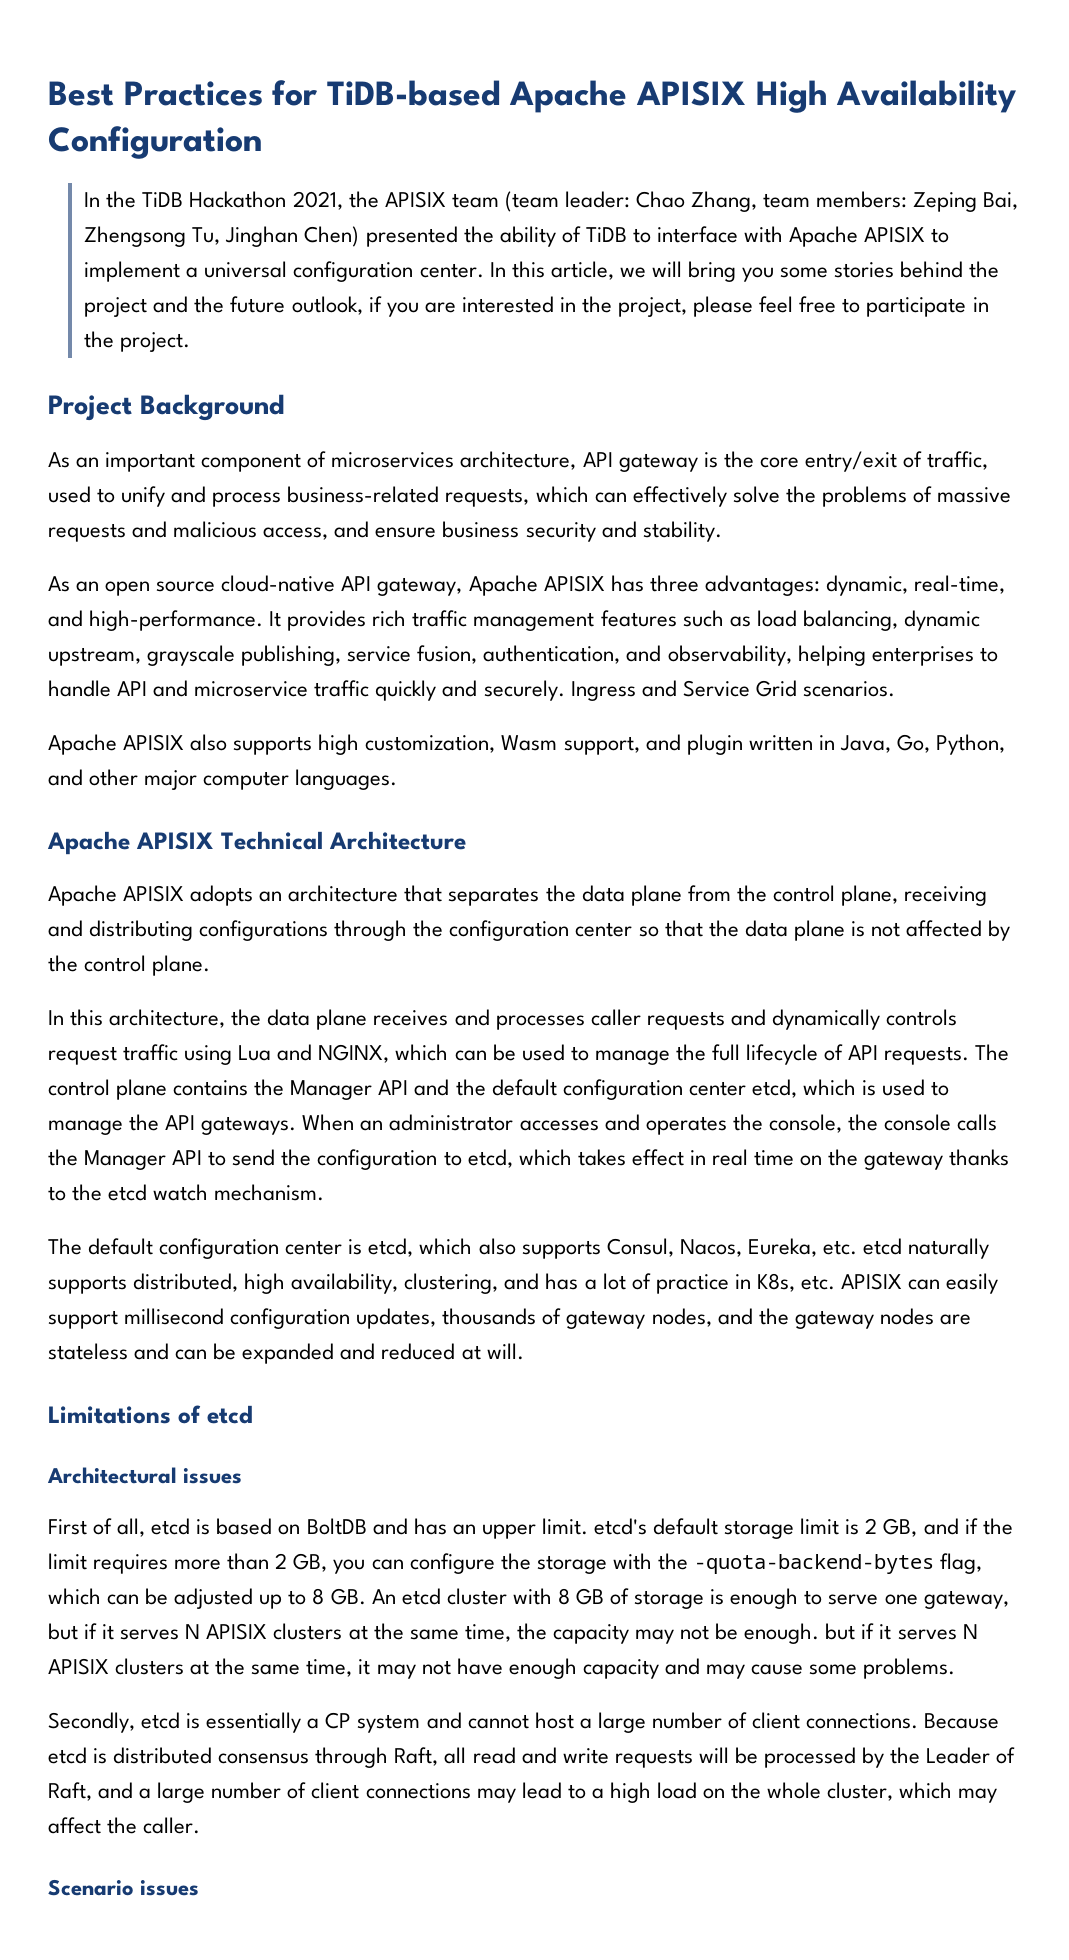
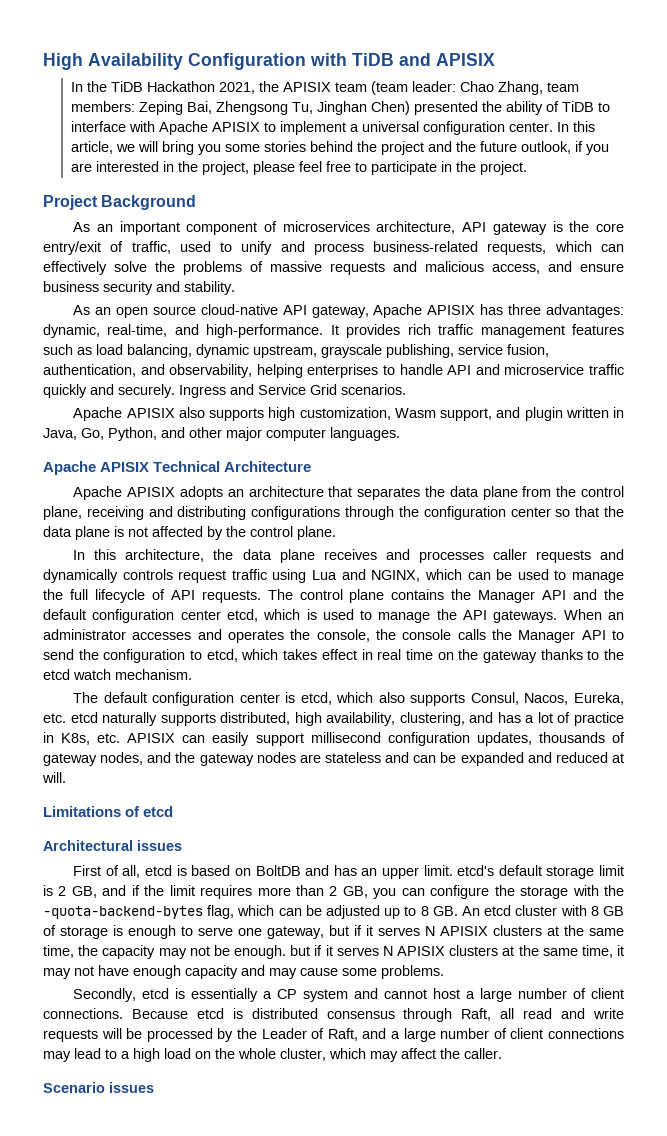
[48,80,746,113] Best Practices for TiDB-based Apache APISIX -> (43, 61) none
(262, 142) none -> [310,53,495,66] with TiDB and APISIX

